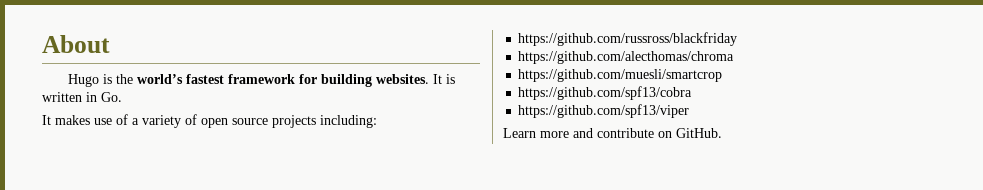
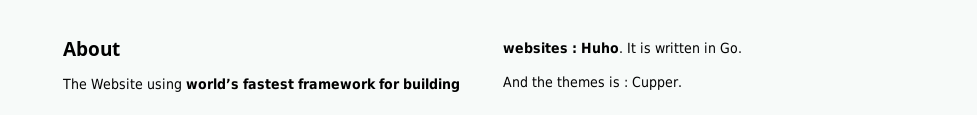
[68,74,134,87] Hugo is the -> [62,78,182,92] The Website using
[376,74,430,84] websites. -> [503,42,623,54] websites : Huho.
[42,114,377,128] [518,32,738,46] [518,51,735,64] [518,69,723,82] [518,86,693,100] [518,104,690,118] [503,128,722,138] It makes use of a variety of open source projects including: // https://github.com/russross/blackfriday // https://github.com/alecthomas/chroma // https://github.com/muesli/smartcrop // https://github.com/spf13/cobra // https://github.com/spf13/viper // Learn more and contribute on GitHub. -> [503,76,682,90] And the themes is : Cupper.

